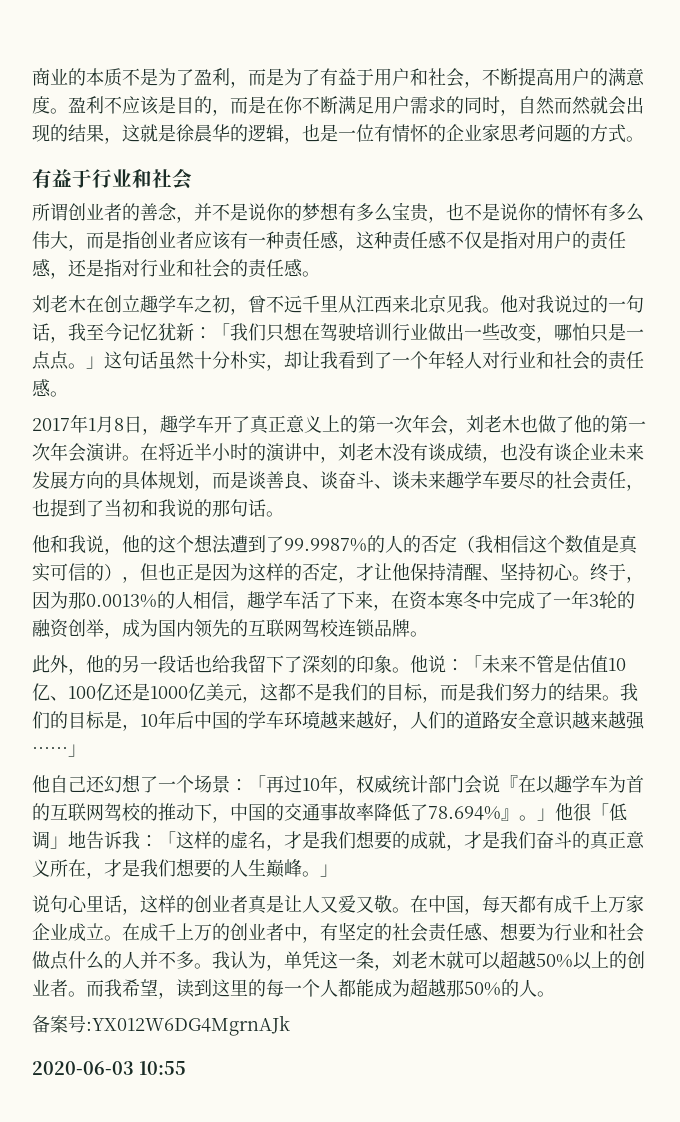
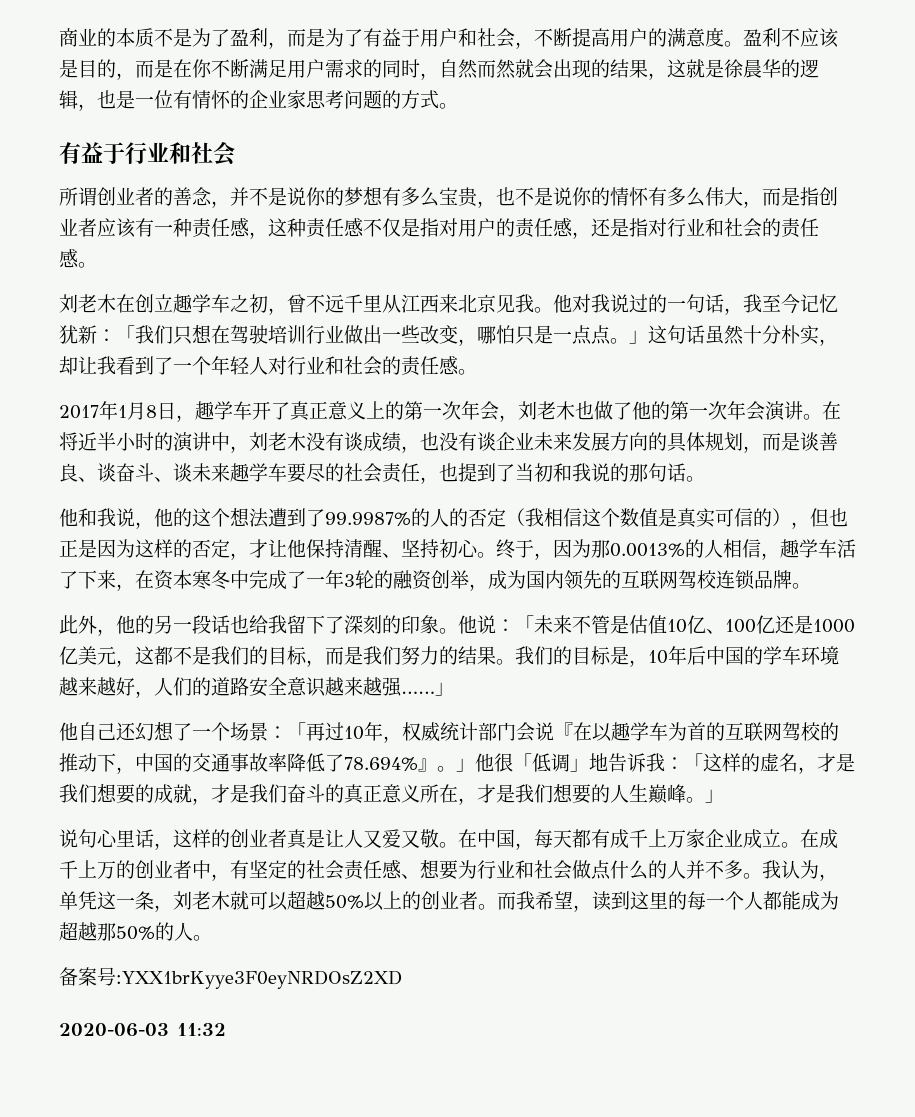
[86,1015,290,1036] :YX012W6DG4MgrnAJk -> [116,970,402,989] :YXX1brKyye3F0eyNRDOsZ2XD
[139,1061,186,1075] 10:55 -> [177,1023,226,1036] 11:32

